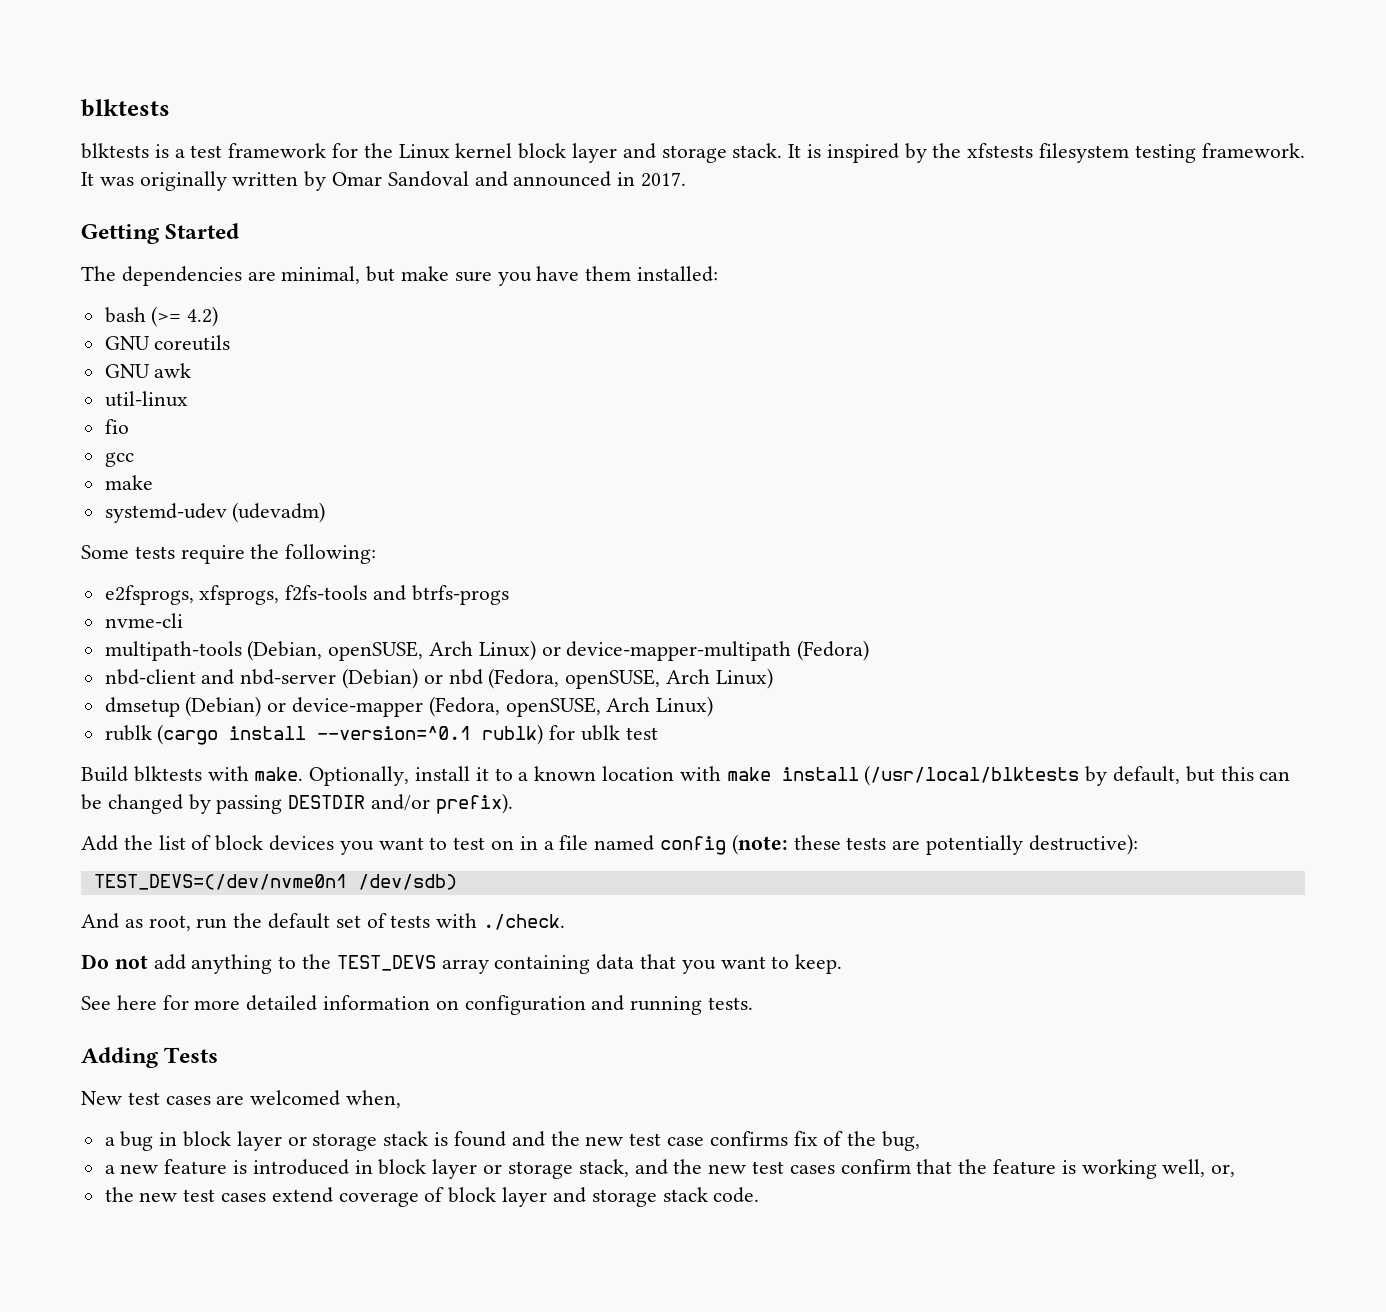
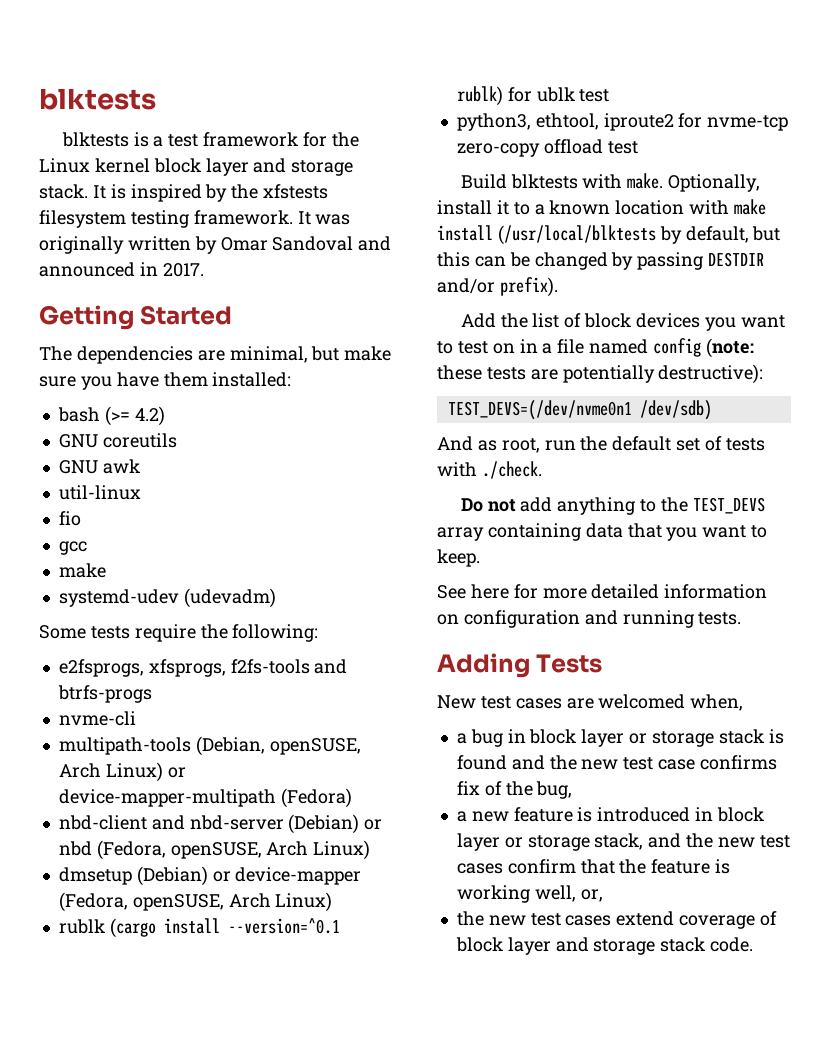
(658, 733) none -> [456,113,789,131] [456,139,638,157] // python3, ethtool, iproute2 for nvme-tcp zero-copy offload test

